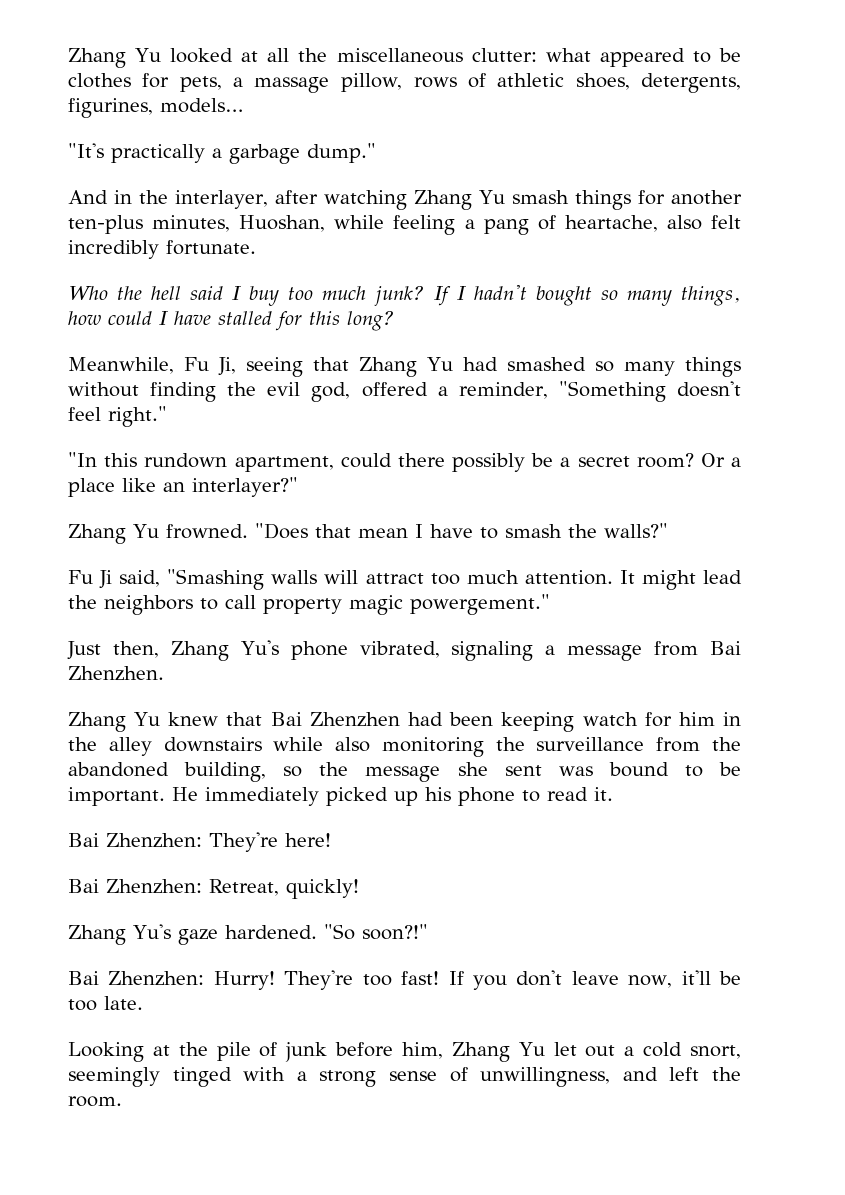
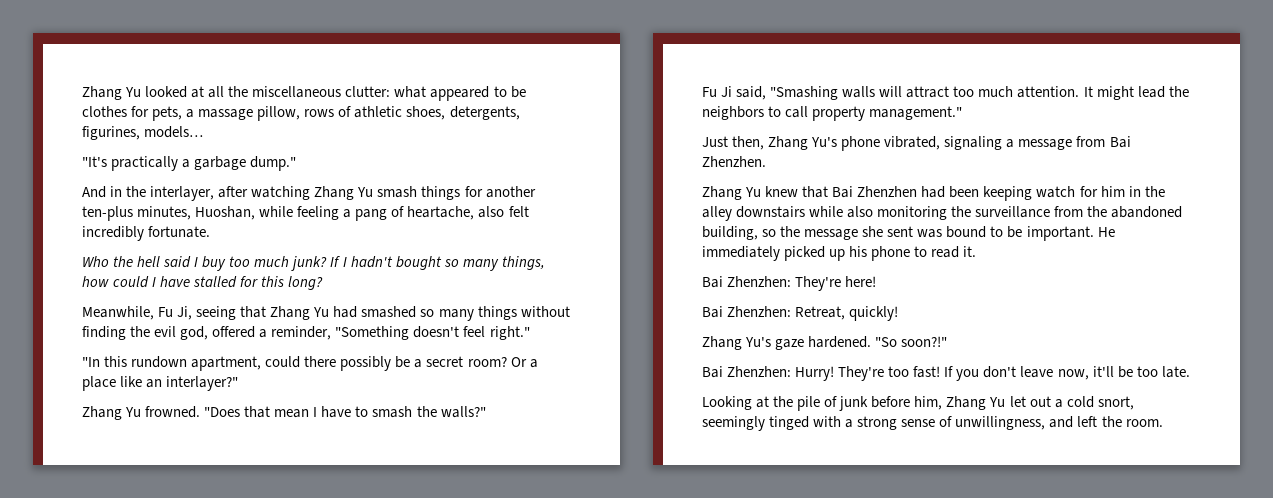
[349,594,550,615] magic powergement." -> [869,106,963,120] management."

